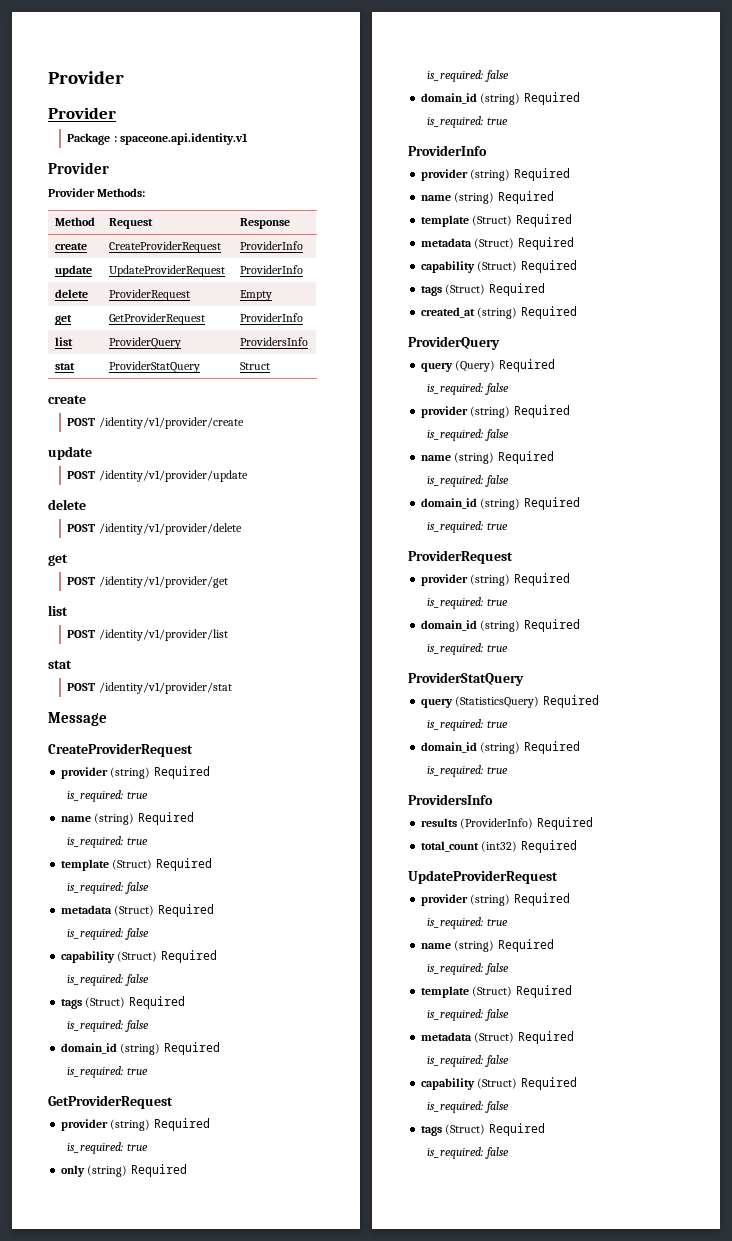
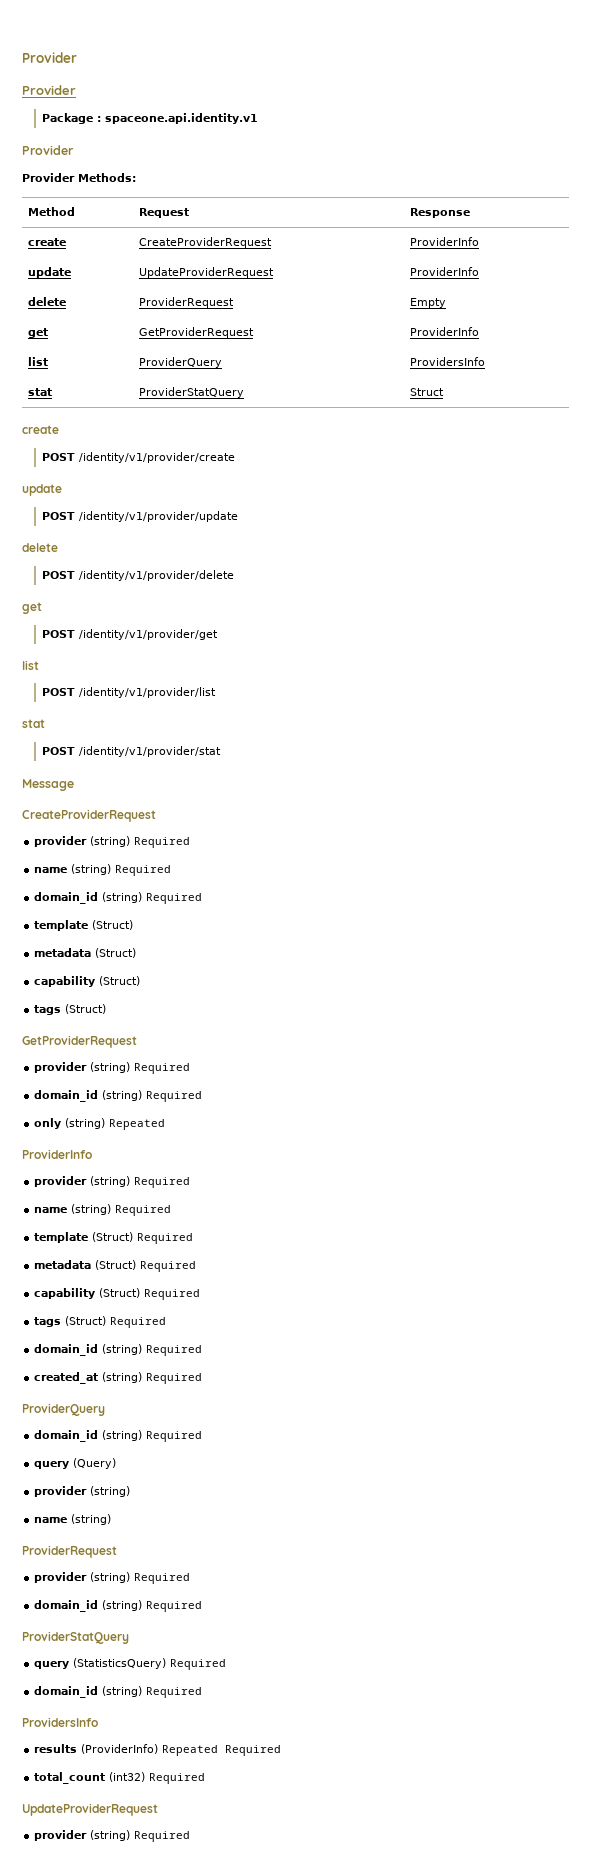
[67,790,148,802] [61,812,194,825] [67,836,148,848] [61,858,212,871] [67,882,149,894] [61,904,214,917] [67,928,149,940] [61,950,217,963] [67,974,149,986] [61,996,185,1009] [67,1020,149,1032] [61,1042,220,1055] [67,1066,148,1078] [48,1095,173,1109] [61,1118,210,1131] [67,1142,148,1154] [61,1164,187,1177] [427,70,509,82] [421,92,580,105] [427,116,508,128] // is_required: true // name (string) Required // is_required: true // template (Struct) Required // is_required: false // metadata (Struct) Required // is_required: false // capability (Struct) Required // is_required: false // tags (Struct) Required // is_required: false // domain_id (string) Required // is_required: true // GetProviderRequest // provider (string) Required // is_required: true // only (string) Required // is_required: false // domain_id (string) Required // is_required: true -> [34,864,172,876] [34,892,203,904] [34,920,134,931] [34,948,137,958] [34,976,141,987] [34,1004,107,1015] [22,1035,137,1048] [34,1062,191,1074] [34,1090,203,1102] [34,1118,166,1130] // name (string) Required // domain_id (string) Required // template (Struct) // metadata (Struct) // capability (Struct) // tags (Struct) // GetProviderRequest // provider (string) Required // domain_id (string) Required // only (string) Repeated
(545, 289) none -> [34,1344,203,1356] // domain_id (string) Required
[421,359,555,372] [427,383,509,395] [421,405,570,418] [427,429,509,441] [421,451,554,464] [427,475,509,487] [421,497,580,510] [427,521,508,533] query (Query) Required // is_required: false // provider (string) Required // is_required: false // name (string) Required // is_required: false // domain_id (string) Required // is_required: true -> [34,1430,203,1442] [34,1458,117,1469] [34,1486,131,1497] [34,1514,112,1525] domain_id (string) Required // query (Query) // provider (string) // name (string)
[427,597,508,609] [421,619,580,632] [427,643,508,655] // is_required: true // domain_id (string) Required // is_required: true -> [34,1600,203,1612] // domain_id (string) Required
[427,719,508,731] [421,741,580,754] [427,765,508,777] // is_required: true // domain_id (string) Required // is_required: true -> [34,1686,203,1698] // domain_id (string) Required
(534, 823) none -> [162,1745,219,1756] Repeated
[427,917,508,929] [421,939,554,952] [427,963,509,975] [421,985,572,998] [427,1009,509,1021] [421,1031,574,1044] [427,1055,509,1067] [421,1077,577,1090] [427,1101,509,1113] [421,1123,545,1136] [427,1147,509,1159] // is_required: true // name (string) Required // is_required: false // template (Struct) Required // is_required: false // metadata (Struct) Required // is_required: false // capability (Struct) Required // is_required: false // tags (Struct) Required // is_required: false -> (191, 1836) none

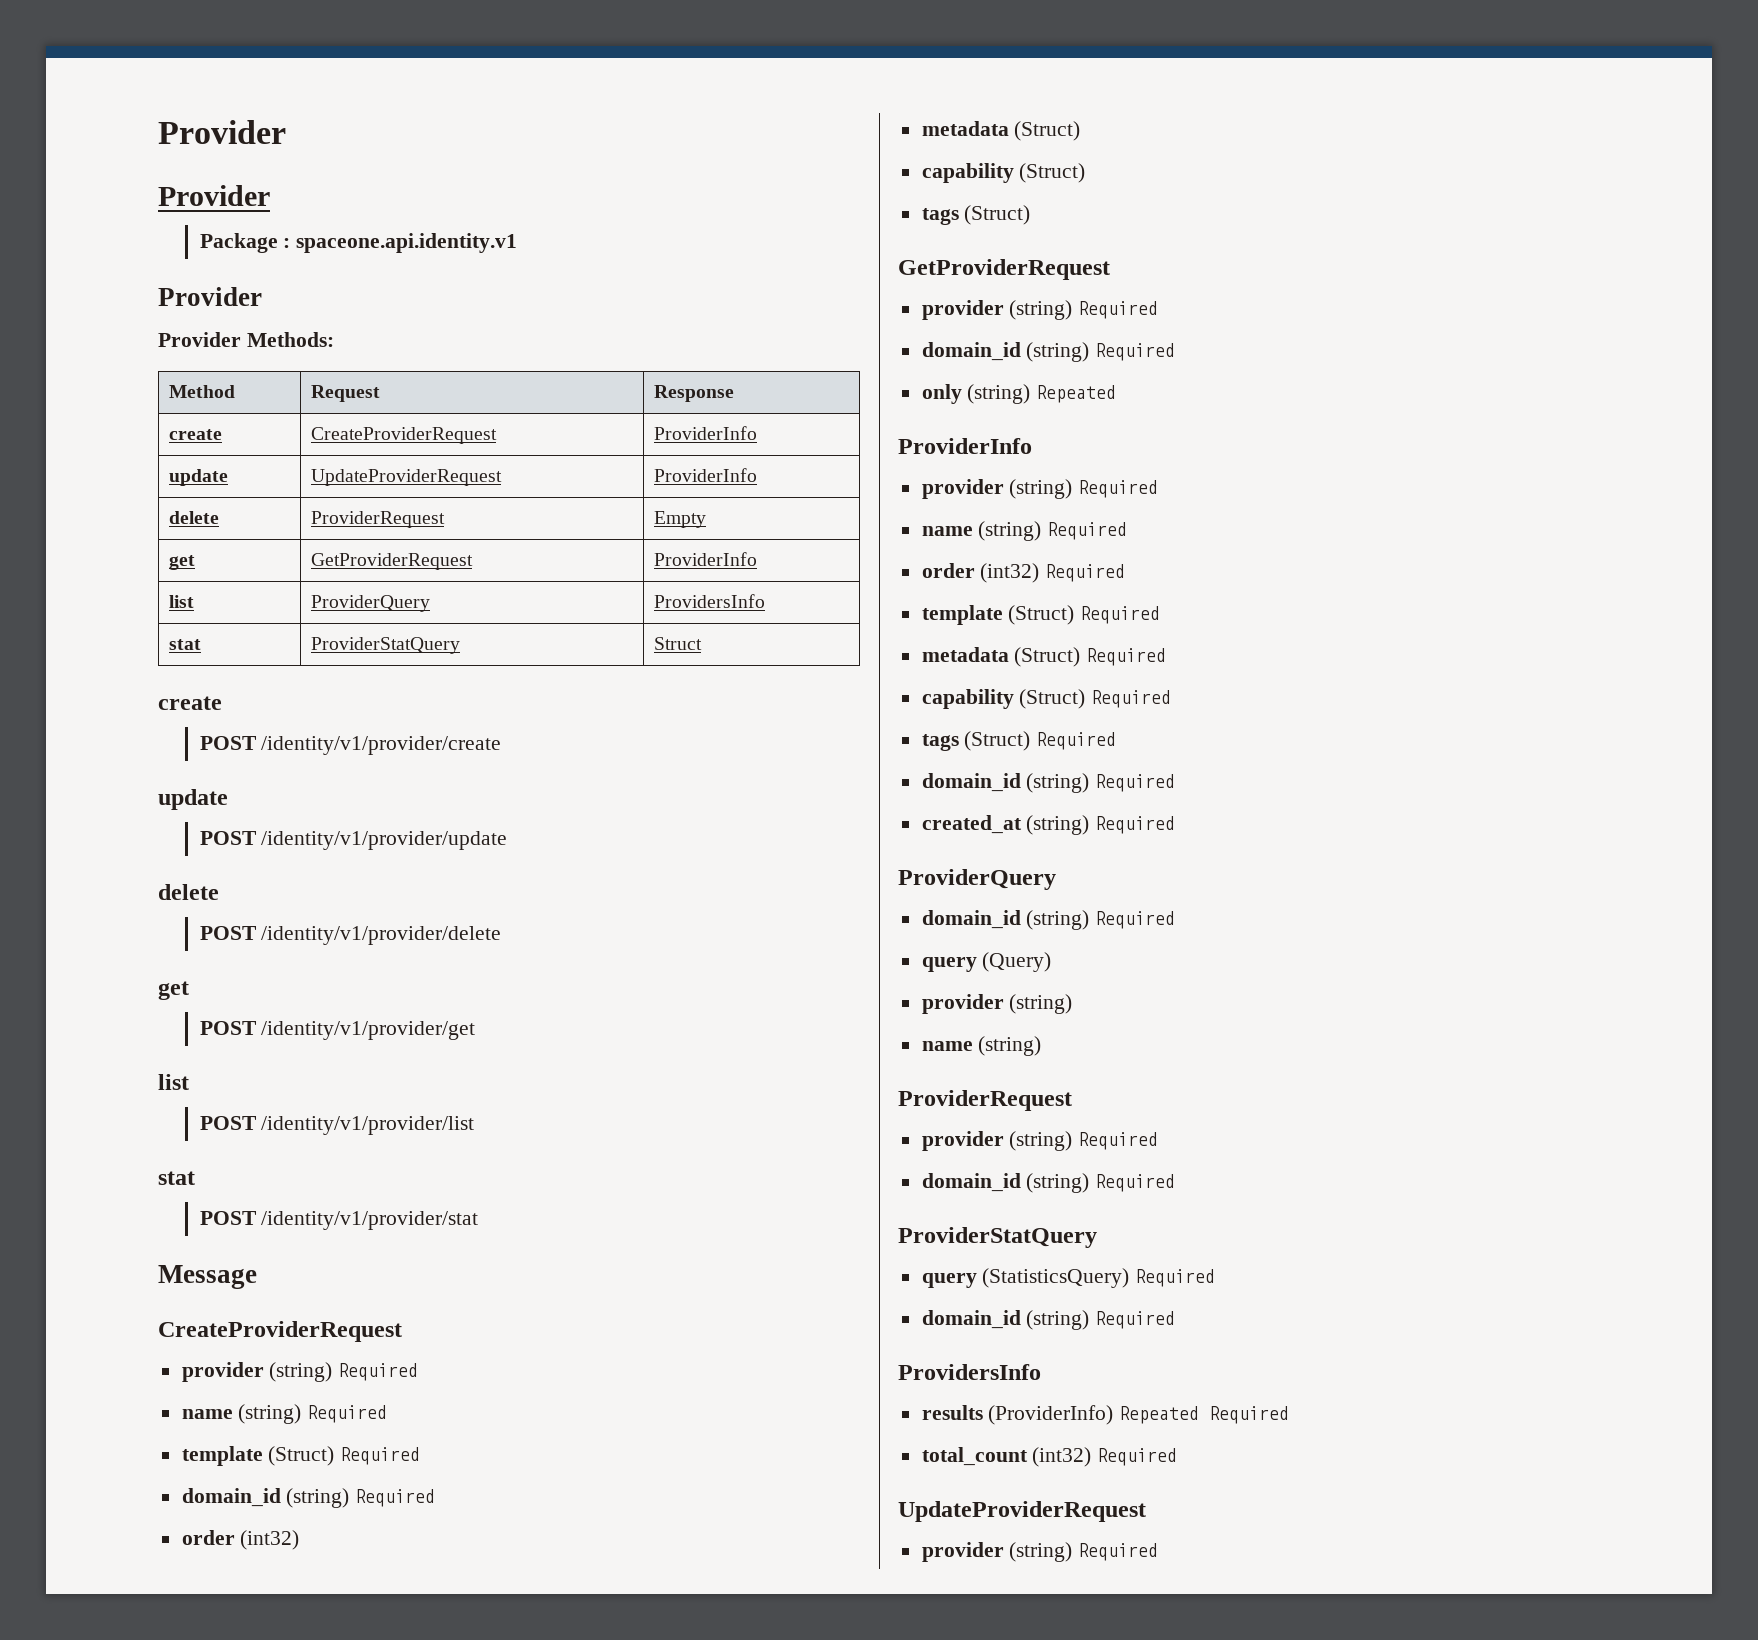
[34,892,203,904] [34,920,134,931] // domain_id (string) Required // template (Struct) -> [181,1446,421,1466] [181,1488,436,1508] [181,1530,300,1550] // template (Struct) Required // domain_id (string) Required // order (int32)
(172, 1210) none -> [921,563,1126,583] // order (int32) Required

